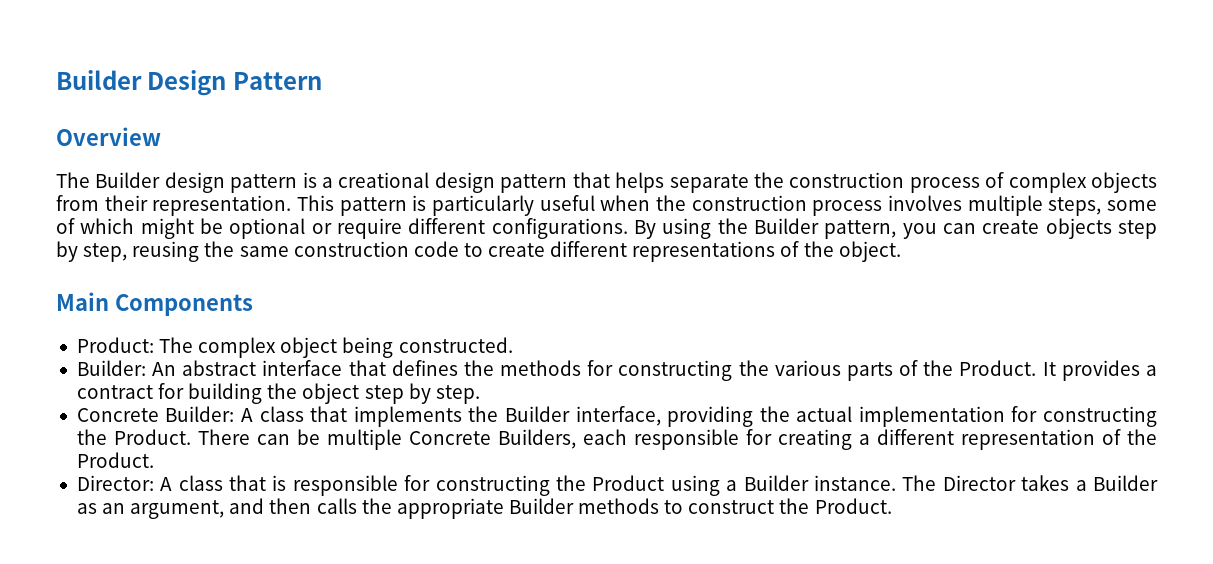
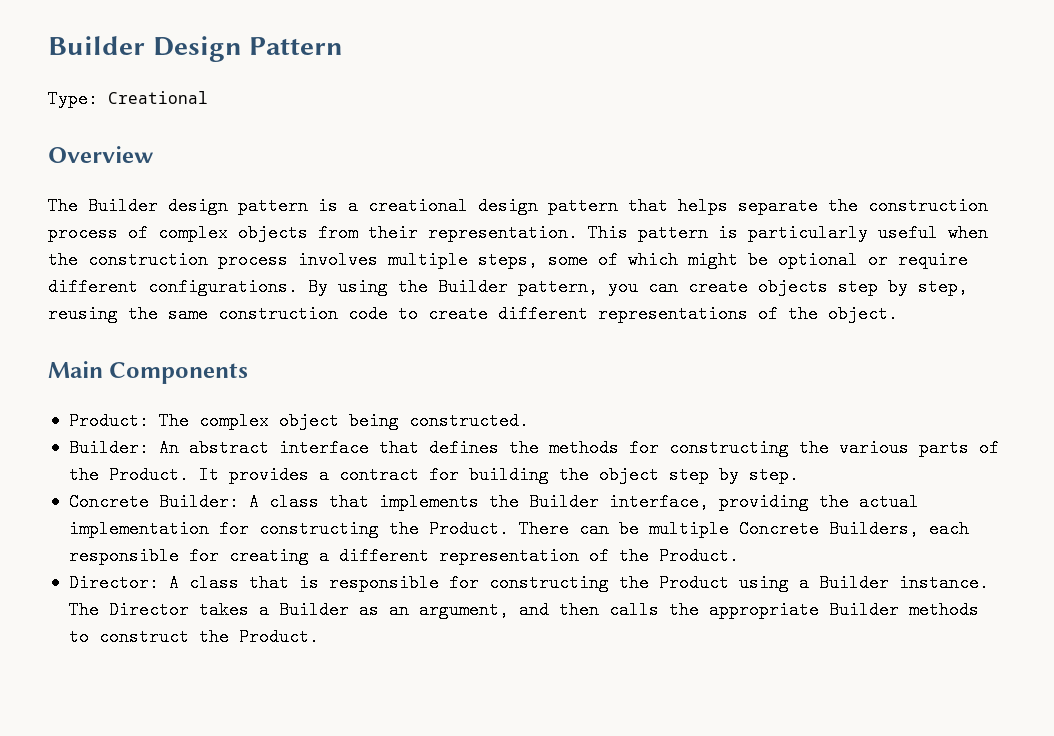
(322, 81) none -> [48,90,208,108] // Type: Creational

